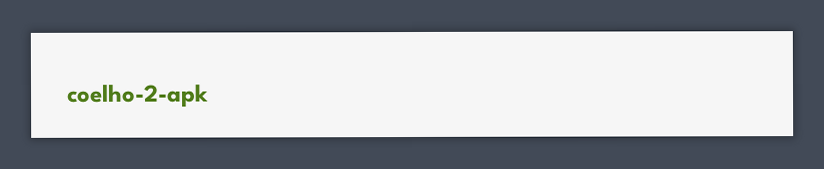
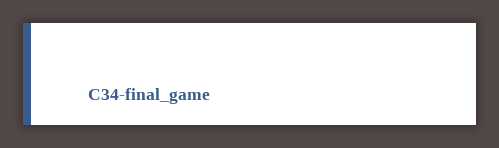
[66,84,209,108] coelho-2-apk -> [88,88,210,104] C34-final_game

